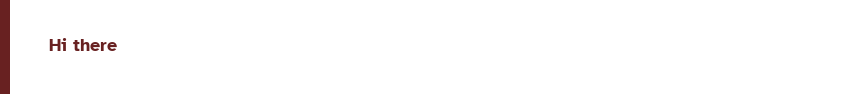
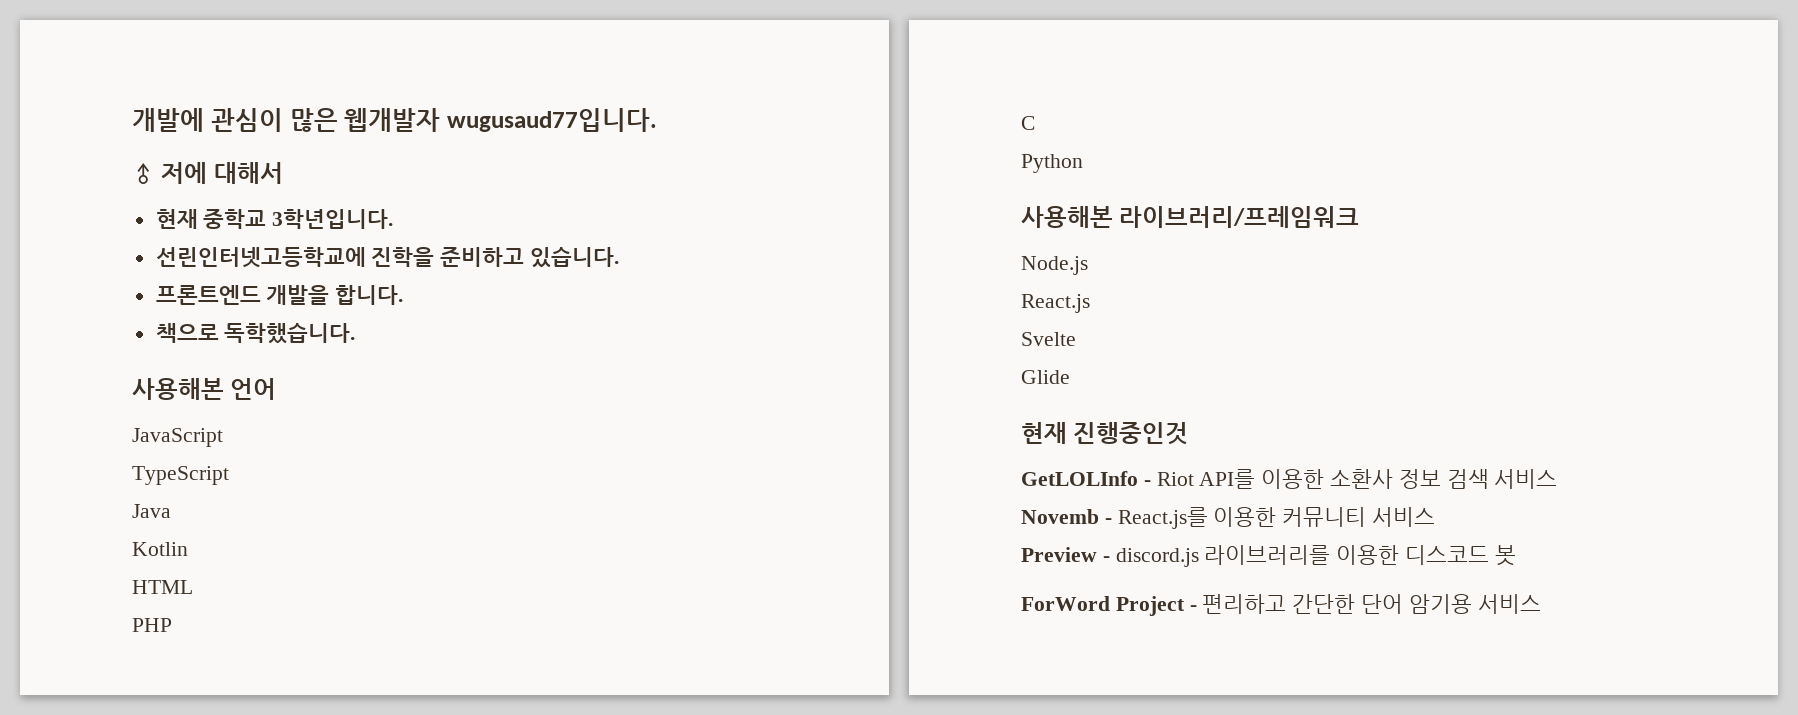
[49,38,117,51] Hi there -> [132,108,657,132] [132,162,283,184] [155,209,394,229] [155,247,620,268] [155,285,404,305] [155,323,356,344] [132,378,277,400] [132,428,223,447] [132,466,229,485] [132,504,171,518] [132,542,188,556] [132,580,193,594] [132,618,172,632] [1021,116,1035,130] [1021,154,1083,173] [1021,206,1360,228] [1021,256,1088,275] [1021,294,1090,313] [1021,332,1076,346] [1021,370,1070,384] [1021,422,1189,445] [1021,469,1558,489] [1021,507,1436,529] [1021,545,1516,567] [1021,594,1541,616] 개발에 관심이 많은 웹개발자 wugusaud77입니다. // ♂ 저에 대해서 // 현재 중학교 3학년입니다. // 선린인터넷고등학교에 진학을 준비하고 있습니다. // 프론트엔드 개발을 합니다. // 책으로 독학했습니다. // 사용해본 언어 // JavaScript // TypeScript // Java // Kotlin // HTML // PHP // C // Python // 사용해본 라이브러리/프레임워크 // Node.js // React.js // Svelte // Glide // 현재 진행중인것 // GetLOLInfo - Riot API를 이용한 소환사 정보 검색 서비스 // Novemb - React.js를 이용한 커뮤니티 서비스 // Preview - discord.js 라이브러리를 이용한 디스코드 봇 // ForWord Project - 편리하고 간단한 단어 암기용 서비스

